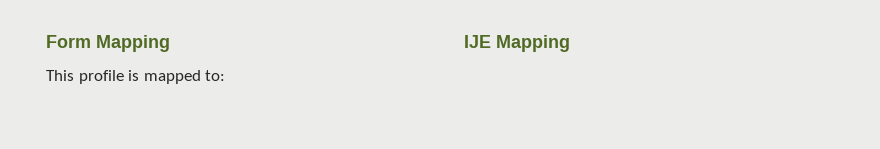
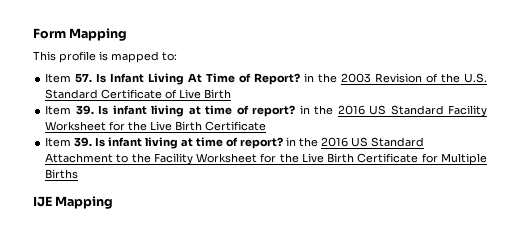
(226, 75) none -> [45,73,488,85] [45,89,232,99] [45,105,487,117] [45,121,267,131] [45,137,425,149] [45,153,487,165] [45,169,79,179] // Item 57. Is Infant Living At Time of Report? in the 2003 Revision of the U.S. Standard Certificate of Live Birth // Item 39. Is infant living at time of report? in the 2016 US Standard Facility Worksheet for the Live Birth Certificate // Item 39. Is infant living at time of report? in the 2016 US Standard Attachment to the Facility Worksheet for the Live Birth Certificate for Multiple Births

